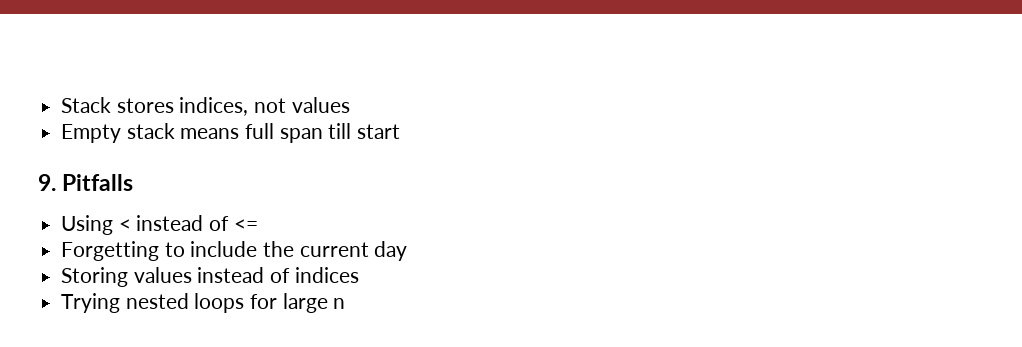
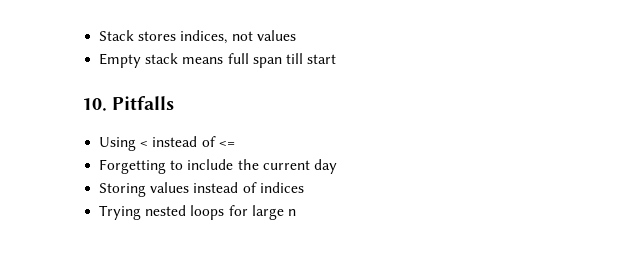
[38,174,56,191] 9. -> [82,98,107,111] 10.

